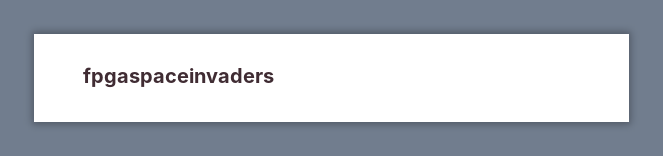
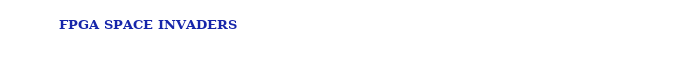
[83,67,274,88] fpgaspaceinvaders -> [59,20,237,29] FPGA SPACE INVADERS

